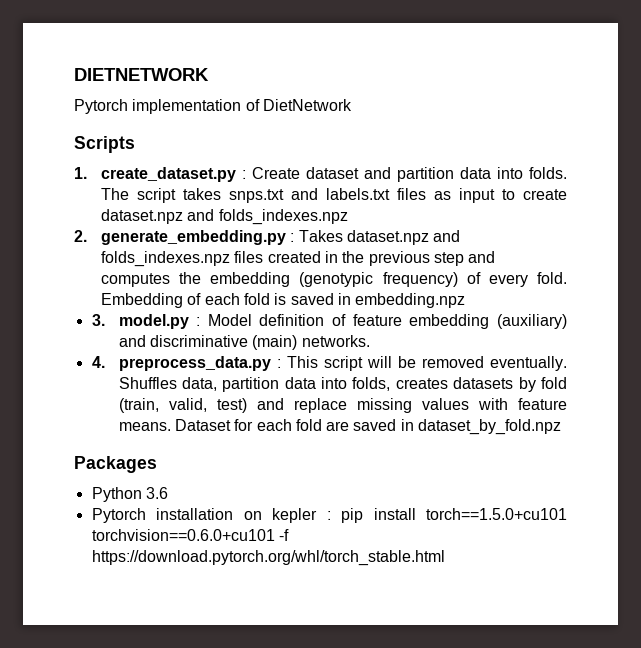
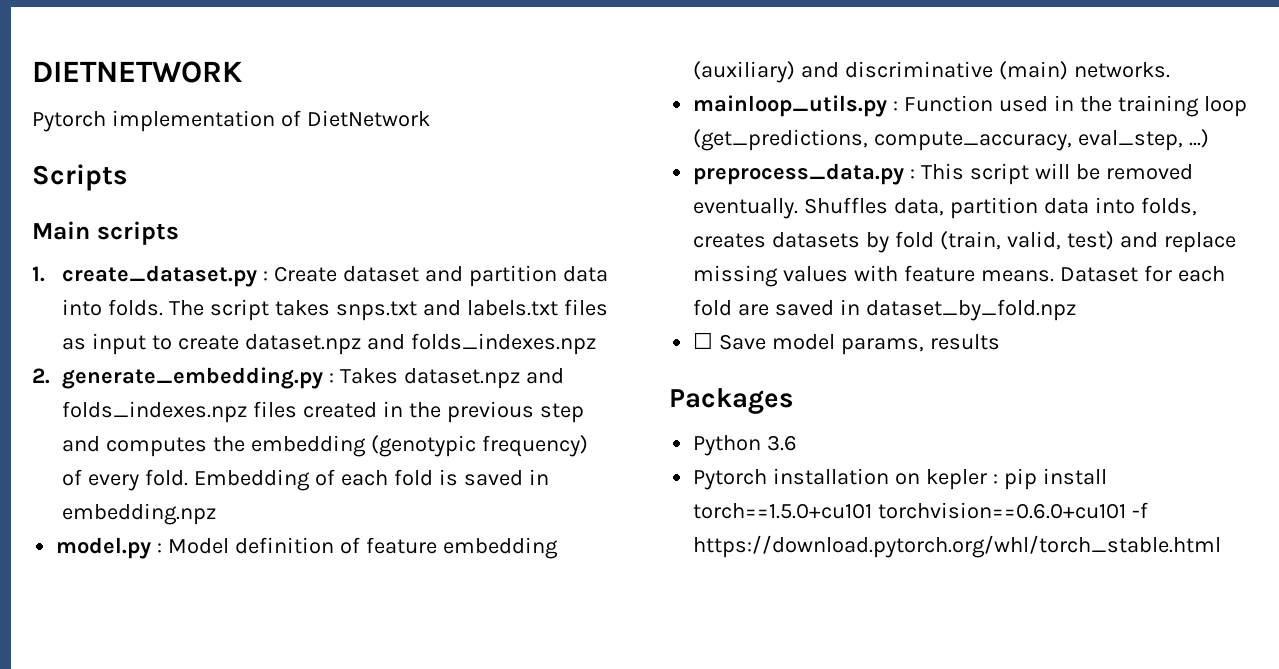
(135, 144) none -> [32,221,179,245] // Main scripts
[91,314,105,326] 3. -> (217, 514) none
[91,356,105,368] 4. -> [693,95,1247,117] [693,129,1210,151] mainloop_utils.py : Function used in the training loop (get_predictions, compute_accuracy, eval_step, ...) //
(562, 427) none -> [693,332,1000,355] // ☐ Save model params, results

